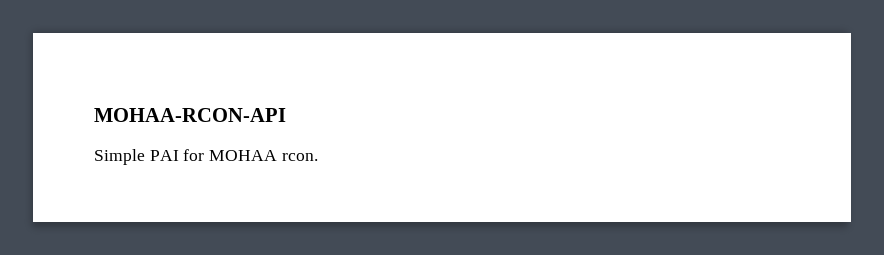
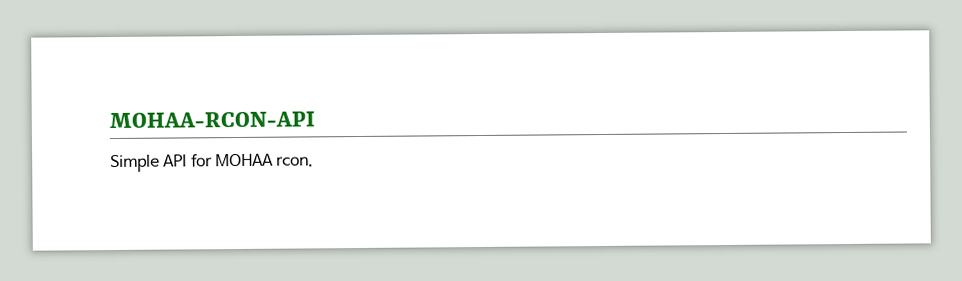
[149,150,179,161] PAI -> [163,154,188,167] API

